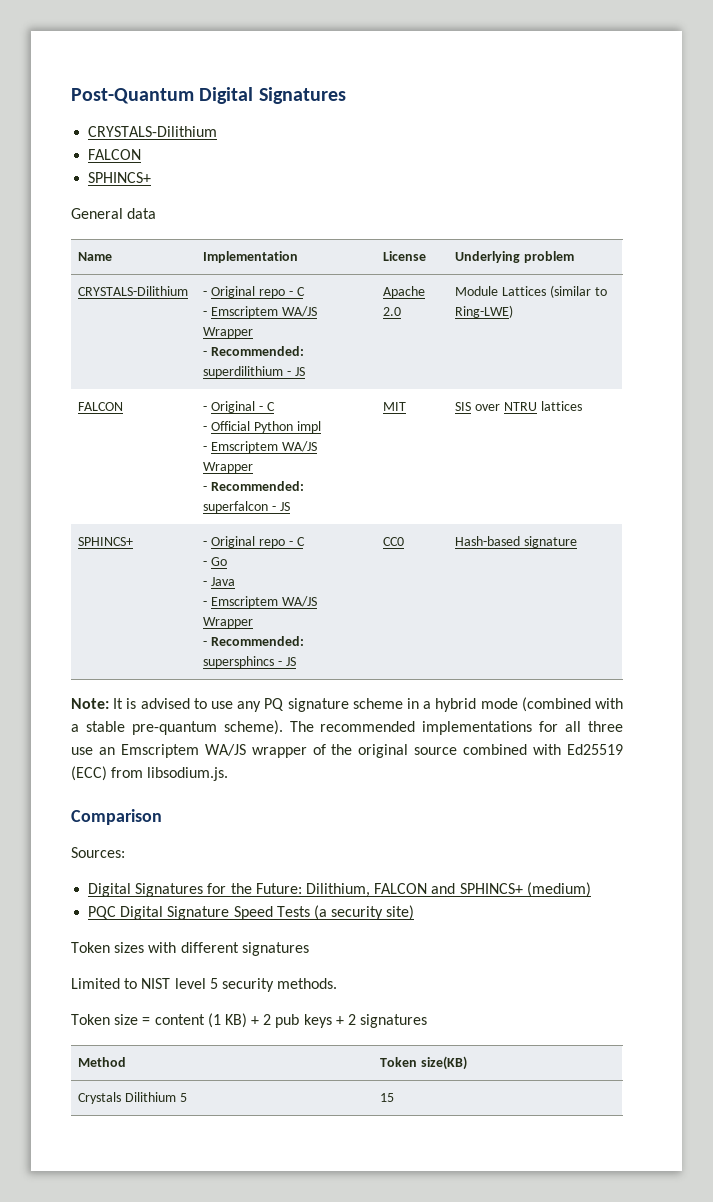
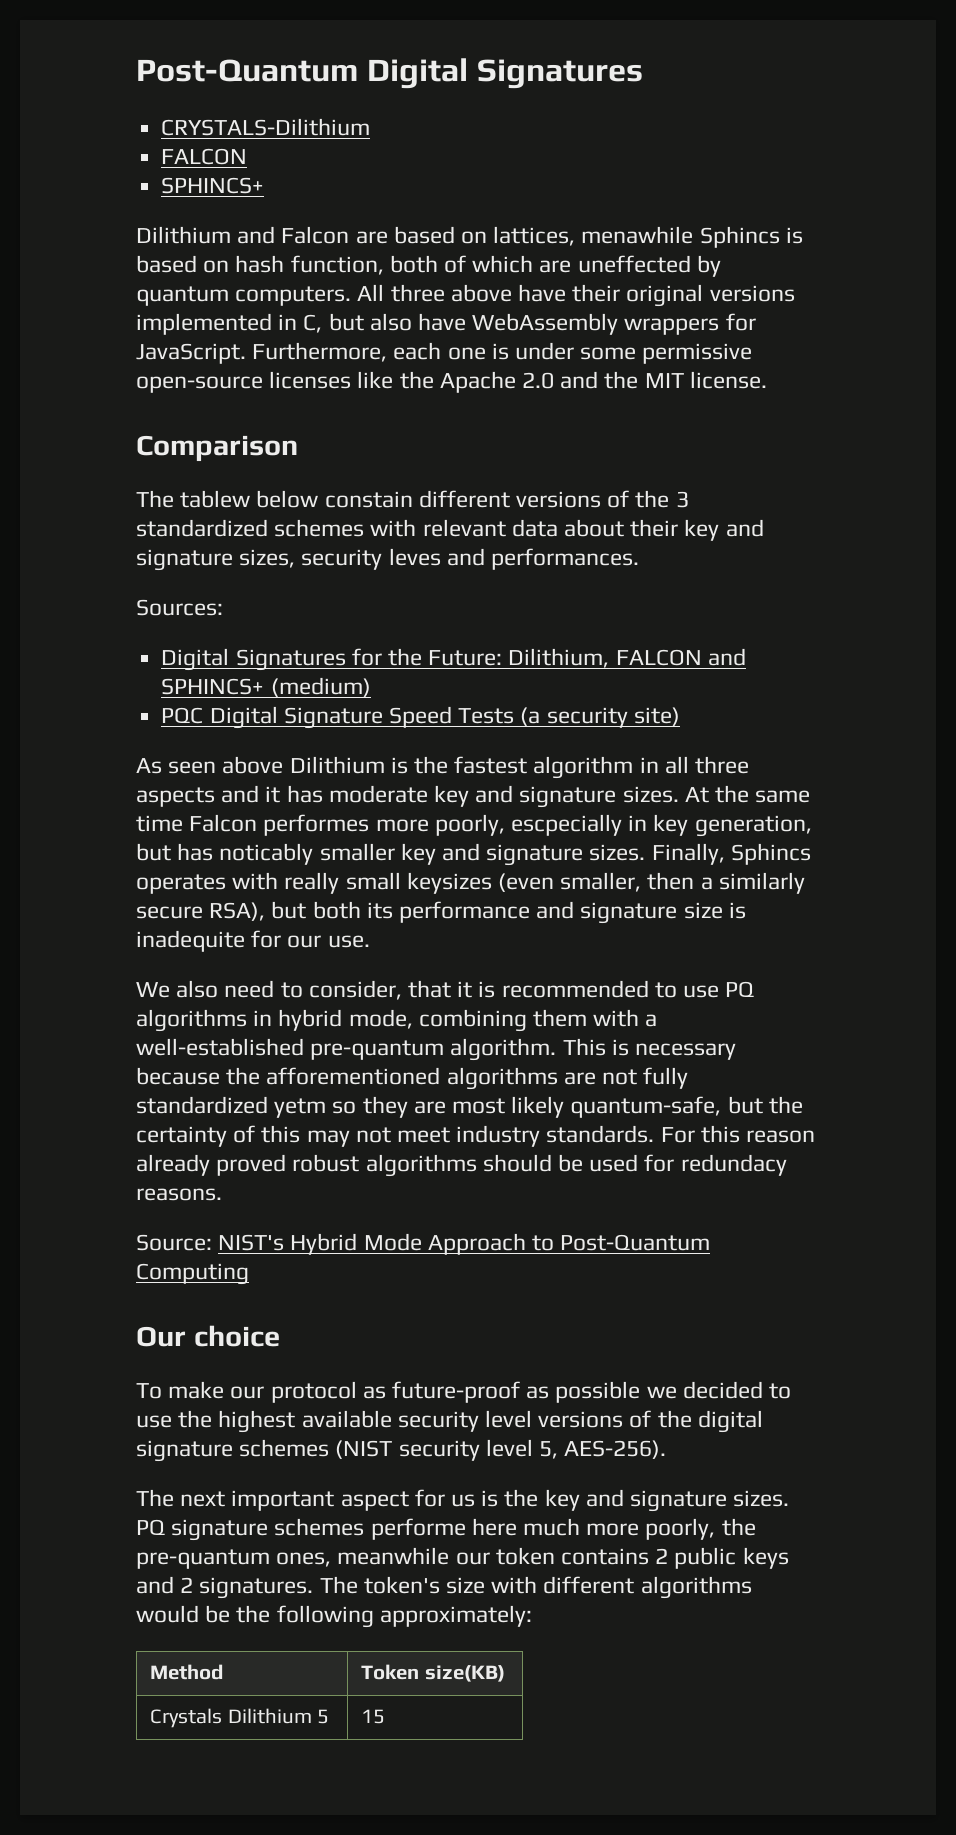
[71,208,157,219] [78,252,113,261] [203,251,299,263] [383,251,427,261] [455,251,575,263] [78,286,189,296] [203,286,305,298] [203,306,317,318] [203,327,254,338] [203,346,305,356] [203,366,305,378] [383,286,426,298] [383,307,402,316] [455,285,607,298] [455,305,514,318] [78,402,124,411] [203,401,275,413] [203,421,321,433] [203,441,317,453] [203,462,254,473] [203,481,305,491] [203,501,290,513] [383,402,407,411] [455,401,582,411] [78,537,134,546] [203,536,305,548] [203,557,228,566] [203,577,236,586] [203,596,317,608] [203,617,254,628] [203,636,305,646] [203,656,296,668] [383,537,405,546] [455,536,578,548] [71,697,623,712] [71,720,624,735] [71,744,623,758] [71,766,229,781] [71,809,162,825] General data // Name | Implementation | License | Underlying problem // CRYSTALS-Dilithium | - Original repo - C // - Emscriptem WA/JS Wrapper // - Recommended: superdilithium - JS | Apache 2.0 | Module Lattices (similar to Ring-LWE) // FALCON | - Original - C // - Official Python impl // - Emscriptem WA/JS Wrapper // - Recommended: superfalcon - JS | MIT | SIS over NTRU lattices // SPHINCS+ | - Original repo - C // - Go // - Java // - Emscriptem WA/JS Wrapper // - Recommended: supersphincs - JS | CC0 | Hash-based signature // Note: It is advised to use any PQ signature scheme in a hybrid mode (combined with a stable pre-quantum scheme). The recommended implementations for all three use an Emscriptem WA/JS wrapper of the original source combined with Ed25519 (ECC) from libsodium.js. // Comparison -> [136,226,803,248] [136,255,721,277] [136,284,795,307] [136,313,756,335] [136,342,753,364] [136,371,767,393] [136,435,298,462] [136,490,689,508] [136,519,764,541] [136,548,640,571] Dilithium and Falcon are based on lattices, menawhile Sphincs is based on hash function, both of which are uneffected by quantum computers. All three above have their original versions implemented in C, but also have WebAssembly wrappers for JavaScript. Furthermore, each one is under some permissive open-source licenses like the Apache 2.0 and the MIT license. // Comparison // The tablew below constain different versions of the 3 standardized schemes with relevant data about their key and signature sizes, security leves and performances.
[71,942,309,956] [71,978,338,992] [71,1013,428,1028] Token sizes with different signatures // Limited to NIST level 5 security methods. // Token size = content (1 KB) + 2 pub keys + 2 signatures -> [136,756,750,779] [136,785,811,808] [136,814,812,837] [136,843,811,866] [136,872,805,894] [136,901,746,924] [136,930,370,952] [136,980,755,1000] [136,1009,658,1032] [136,1038,737,1061] [136,1067,689,1090] [136,1096,803,1118] [136,1125,816,1147] [136,1154,787,1177] [136,1188,222,1201] [136,1233,711,1255] [136,1263,249,1285] [136,1325,280,1347] [136,1381,792,1403] [136,1410,763,1433] [136,1439,667,1462] [136,1489,790,1512] [136,1518,756,1541] [136,1547,789,1569] [136,1576,752,1599] [136,1605,532,1628] As seen above Dilithium is the fastest algorithm in all three aspects and it has moderate key and signature sizes. At the same time Falcon performes more poorly, escpecially in key generation, but has noticably smaller key and signature sizes. Finally, Sphincs operates with really small keysizes (even smaller, then a similarly secure RSA), but both its performance and signature size is inadequite for our use. // We also need to consider, that it is recommended to use PQ algorithms in hybrid mode, combining them with a well-established pre-quantum algorithm. This is necessary because the afforementioned algorithms are not fully standardized yetm so they are most likely quantum-safe, but the certainty of this may not meet industry standards. For this reason already proved robust algorithms should be used for redundacy reasons. // Source: NIST's Hybrid Mode Approach to Post-Quantum Computing // Our choice // To make our protocol as future-proof as possible we decided to use the highest available security level versions of the digital signature schemes (NIST security level 5, AES-256). // The next important aspect for us is the key and signature sizes. PQ signature schemes performe here much more poorly, the pre-quantum ones, meanwhile our token contains 2 public keys and 2 signatures. The token's size with different algorithms would be the following approximately:

